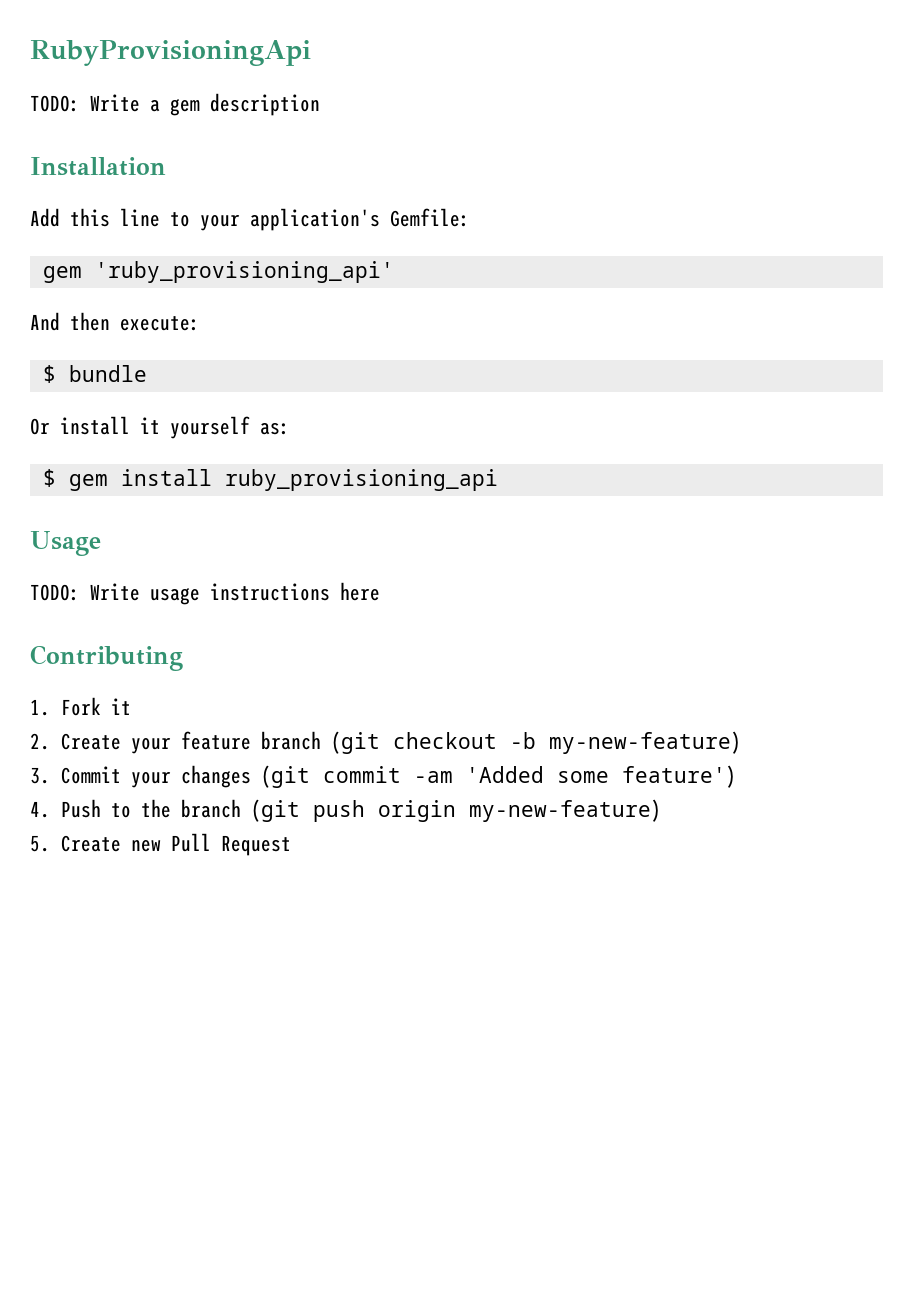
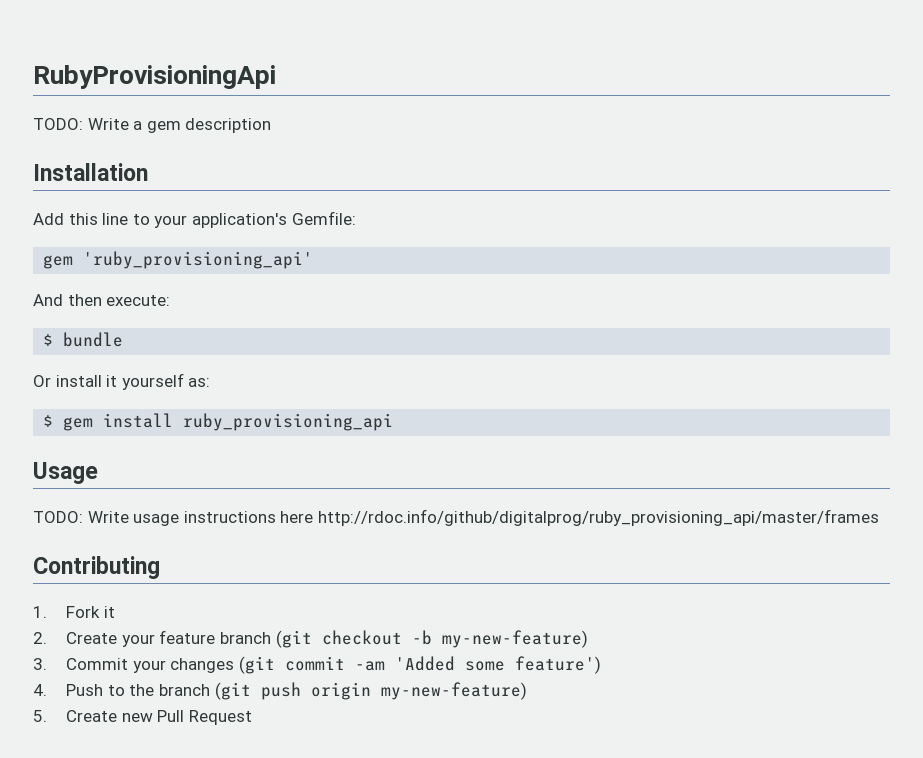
(380, 591) none -> [317,509,879,526] http://rdoc.info/github/digitalprog/ruby_provisioning_api/master/frames

